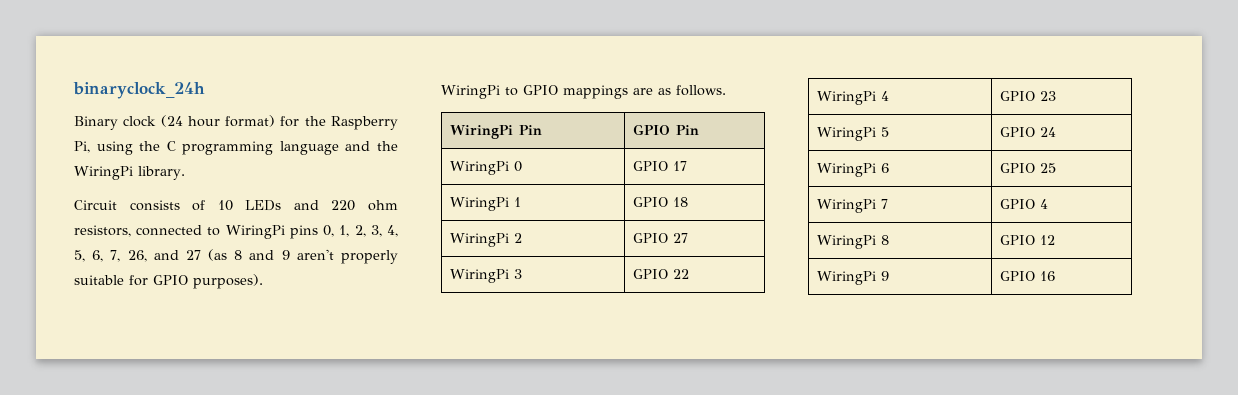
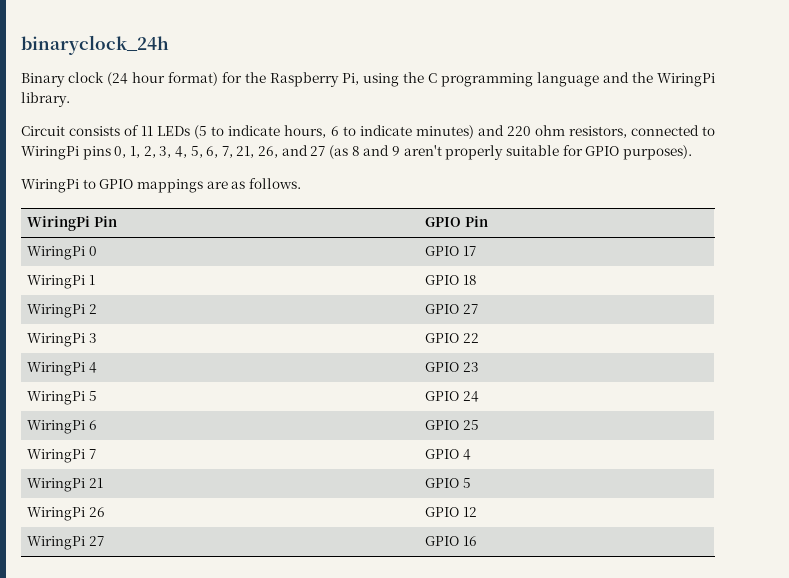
[217,200,282,211] 10 LEDs -> [141,125,474,139] 11 LEDs (5 to indicate hours, 6 to indicate minutes)
(121, 256) none -> [236,146,255,158] 21,
[881,235,890,245] 8 -> [88,478,103,488] [424,478,471,488] [26,507,105,521] 21 | GPIO 5 // WiringPi 26
[881,271,890,281] 9 -> [88,536,104,546] 27

